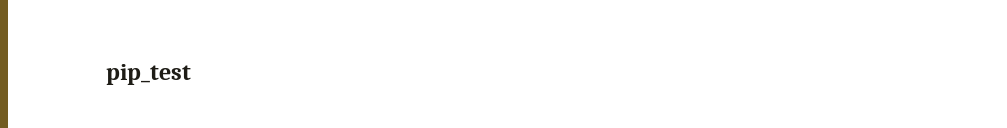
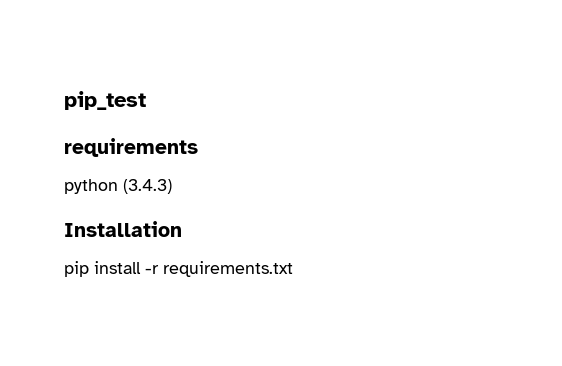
(191, 74) none -> [64,138,198,157] [64,179,172,194] [64,221,182,237] [64,261,293,277] // requirements // python (3.4.3) // Installation // pip install -r requirements.txt

